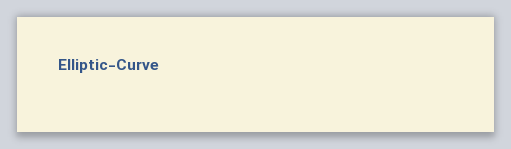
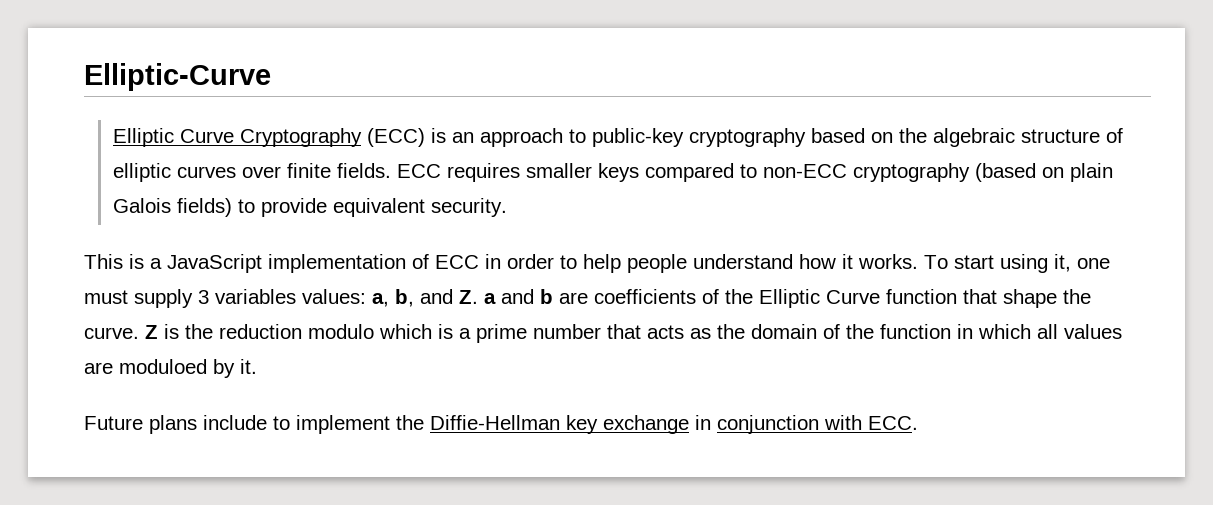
(159, 66) none -> [112,128,1123,147] [112,163,1113,182] [112,198,507,217] [84,254,1110,273] [84,289,1091,308] [84,324,1122,343] [84,359,257,378] [84,415,918,434] // Elliptic Curve Cryptography (ECC) is an approach to public-key cryptography based on the algebraic structure of elliptic curves over finite fields. ECC requires smaller keys compared to non-ECC cryptography (based on plain Galois fields) to provide equivalent security. // This is a JavaScript implementation of ECC in order to help people understand how it works. To start using it, one must supply 3 variables values: a, b, and Z. a and b are coefficients of the Elliptic Curve function that shape the curve. Z is the reduction modulo which is a prime number that acts as the domain of the function in which all values are moduloed by it. // Future plans include to implement the Diffie-Hellman key exchange in conjunction with ECC.

